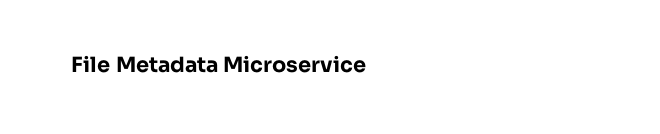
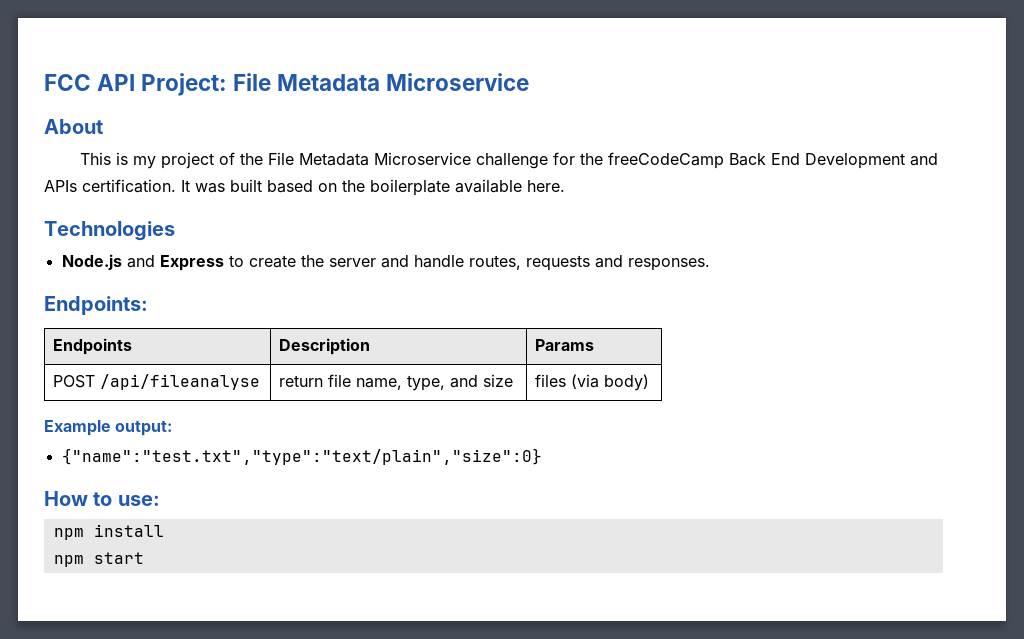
[71,55,367,73] File Metadata Microservice -> [44,73,530,96] [44,119,103,134] [79,152,938,169] [44,179,565,196] [44,221,175,241] [61,254,710,271] [44,296,148,315] [53,338,133,355] [279,338,371,355] [535,339,595,351] [53,374,261,390] [279,374,514,391] [535,374,650,391] [44,420,173,436] [61,448,542,465] [44,491,160,506] [53,524,164,540] [53,552,144,567] FCC API Project: File Metadata Microservice // About // This is my project of the File Metadata Microservice challenge for the freeCodeCamp Back End Development and APIs certification. It was built based on the boilerplate available here. // Technologies // Node.js and Express to create the server and handle routes, requests and responses. // Endpoints: // Endpoints | Description | Params // POST /api/fileanalyse | return file name, type, and size | files (via body) // Example output: // {"name":"test.txt","type":"text/plain","size":0} // How to use: // npm install // npm start

